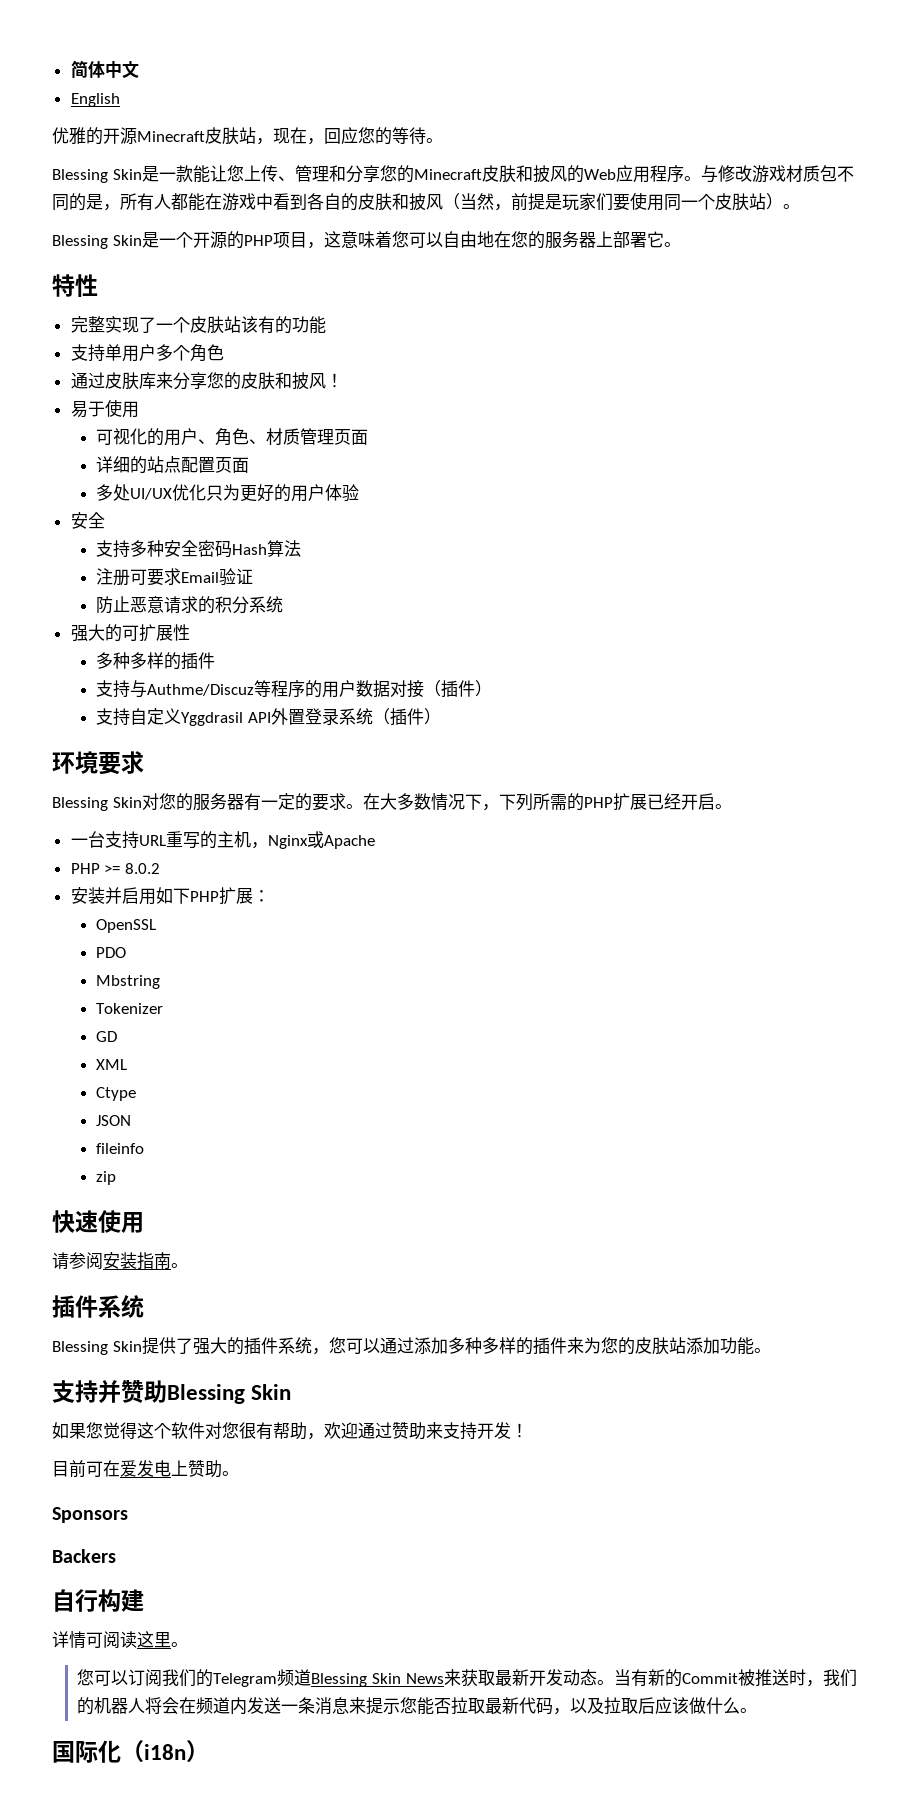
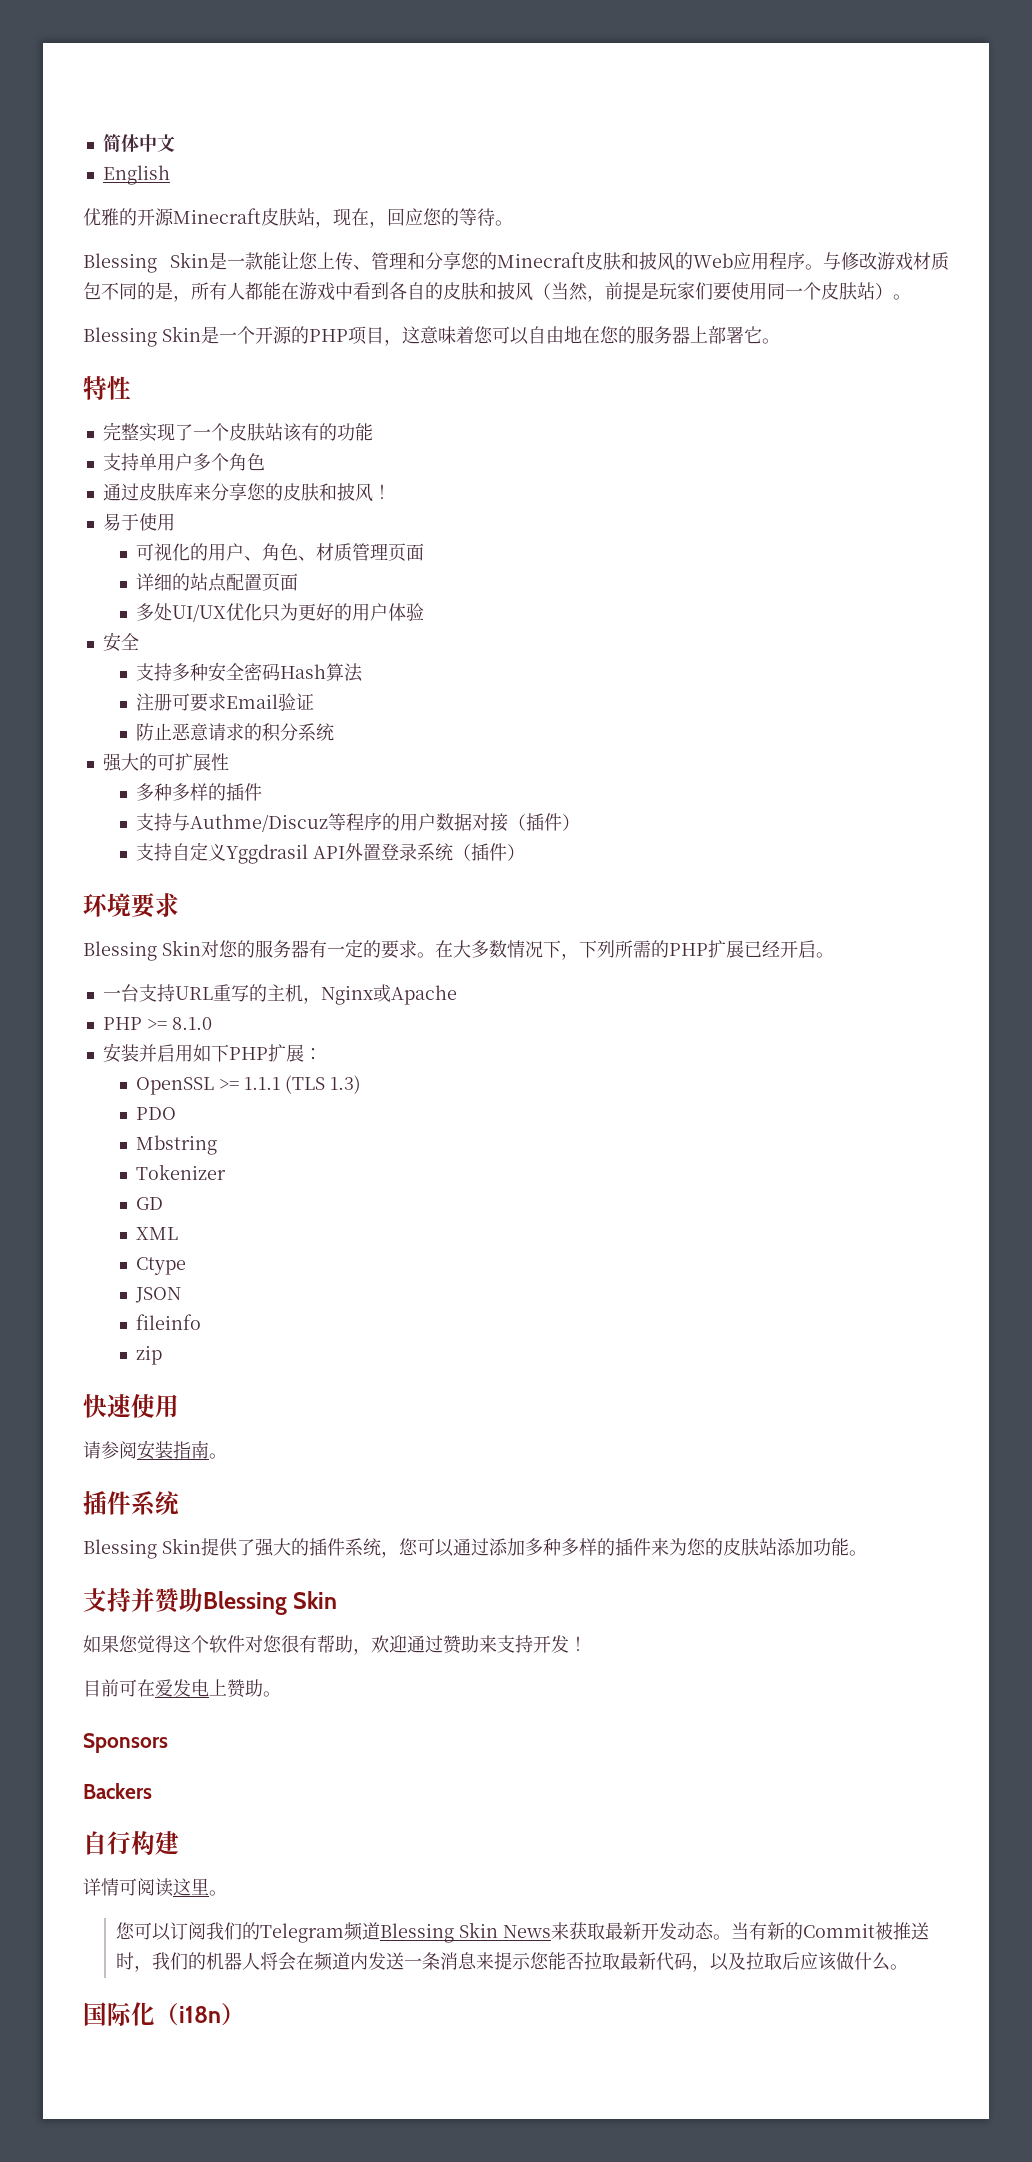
[124,863,160,874] 8.0.2 -> [171,1017,212,1030] 8.1.0
(157, 926) none -> [219,1075,362,1094] >= 1.1.1 (TLS 1.3)

